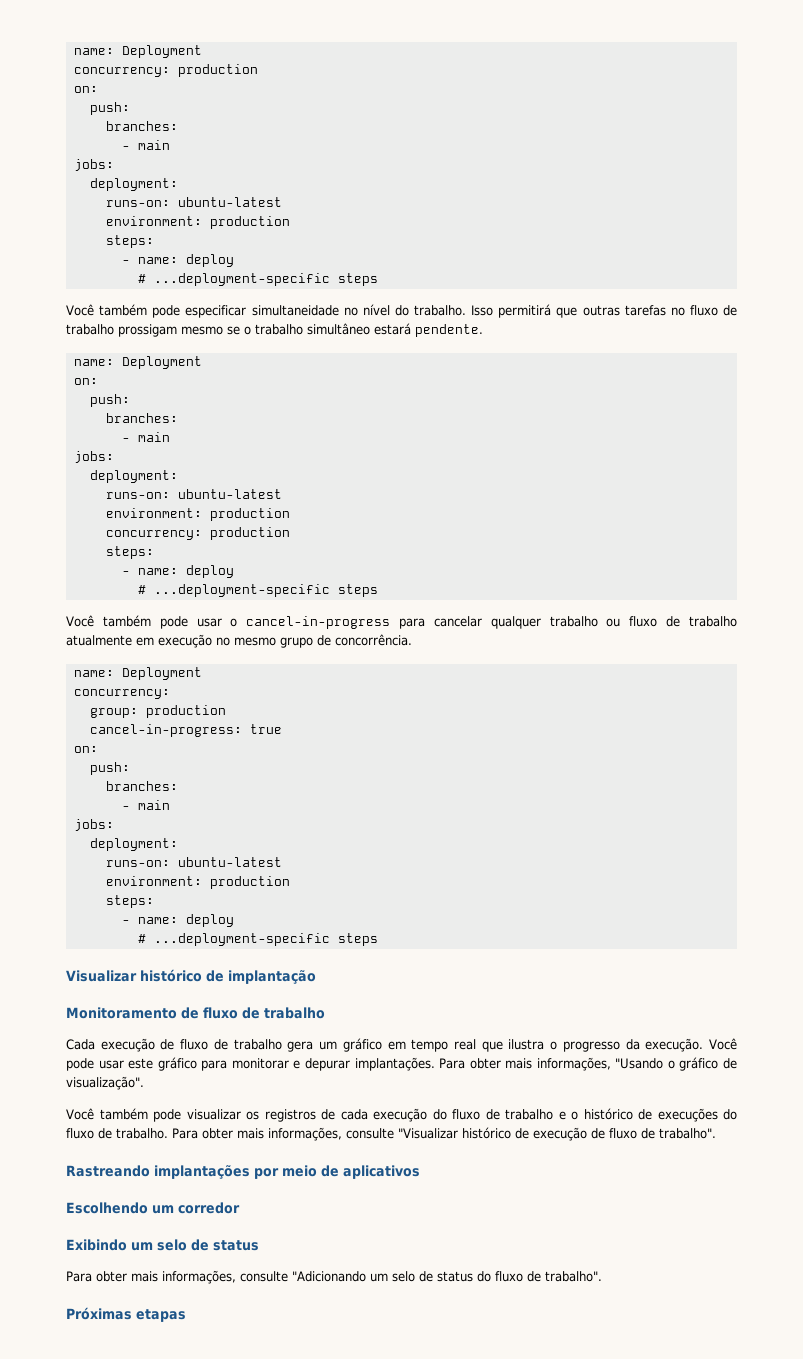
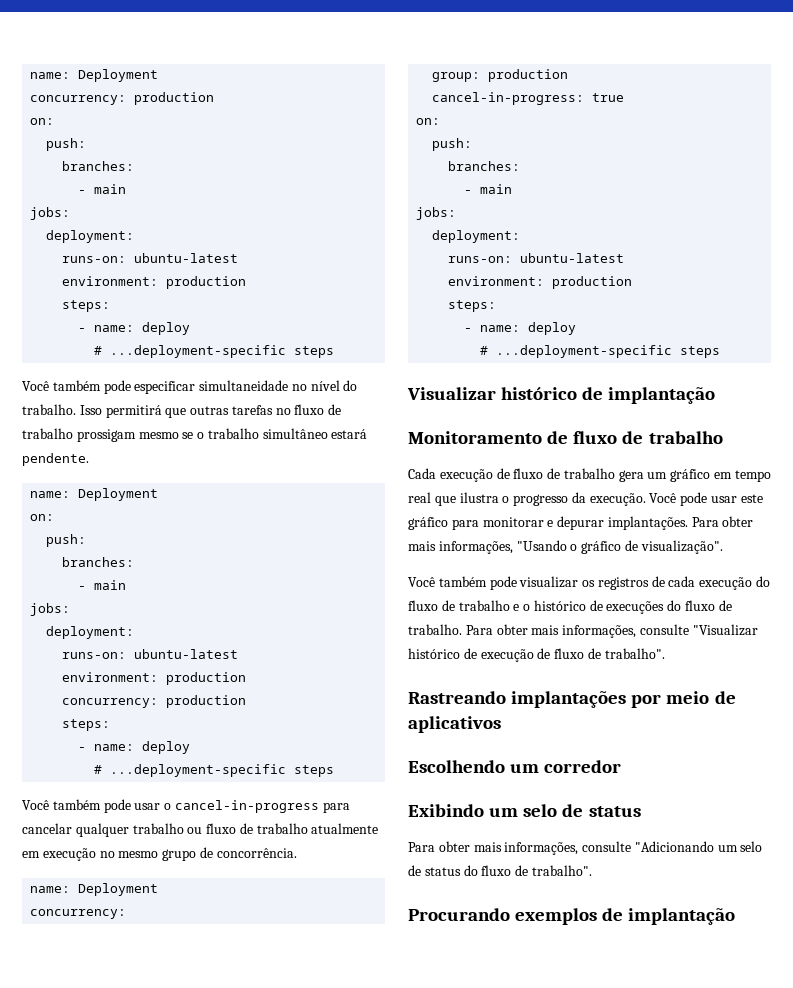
[66,1307,186,1322] Próximas etapas -> [408,908,736,925] Procurando exemplos de implantação

